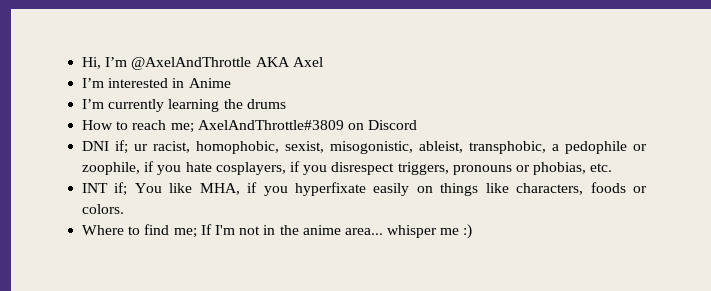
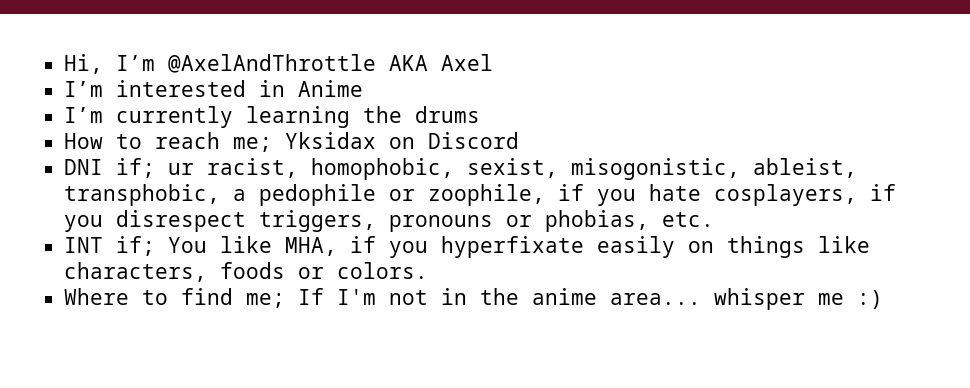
[197,120,344,130] AxelAndThrottle#3809 -> [285,132,377,149] Yksidax

